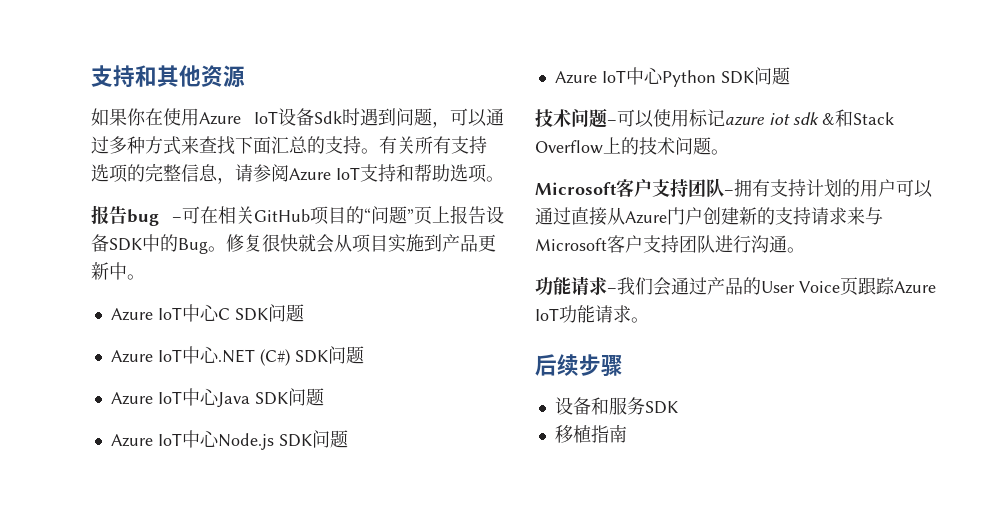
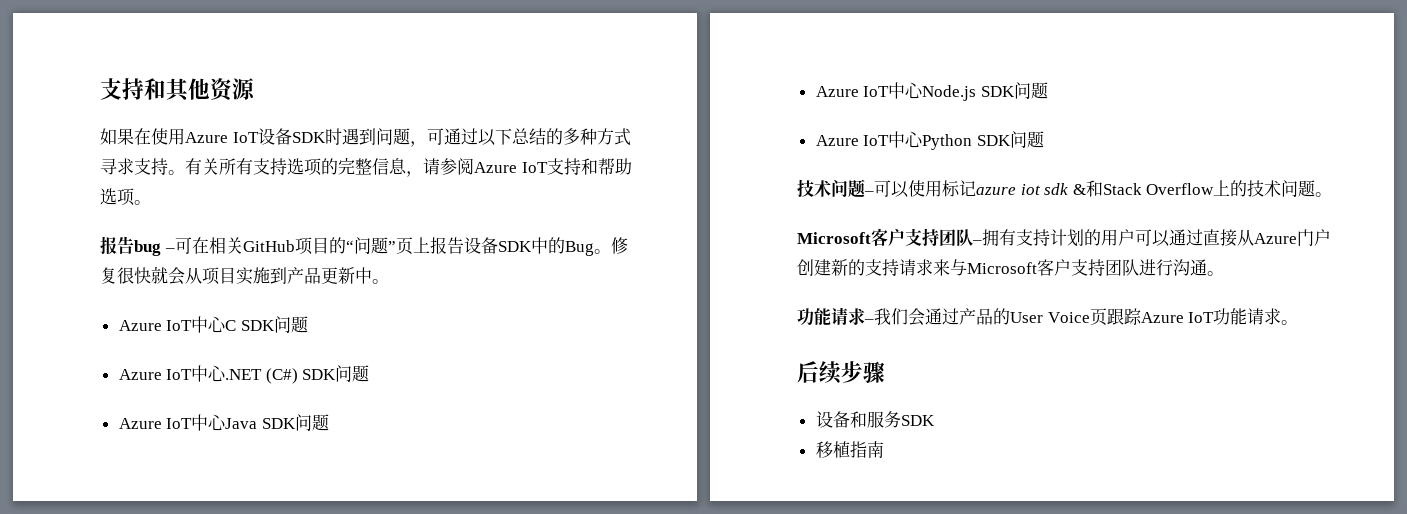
[127,108,146,126] 你 -> (134, 136) none
[314,111,342,124] Sdk -> [291,132,326,143] SDK
[468,108,504,127] [91,136,325,155] 以通过多种方式来查找下面汇总的 -> [443,128,631,146] [100,158,134,175] 通过以下总结的多种方式寻求

